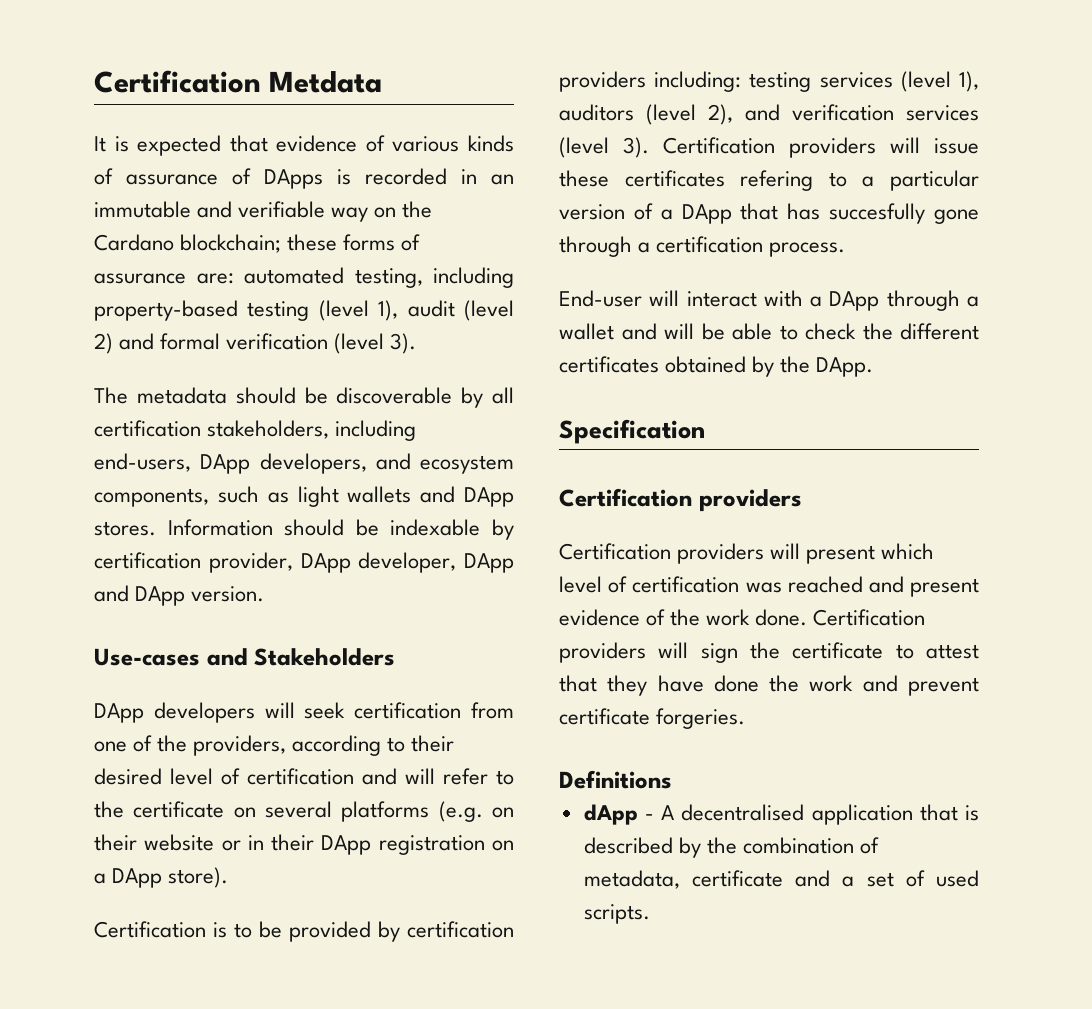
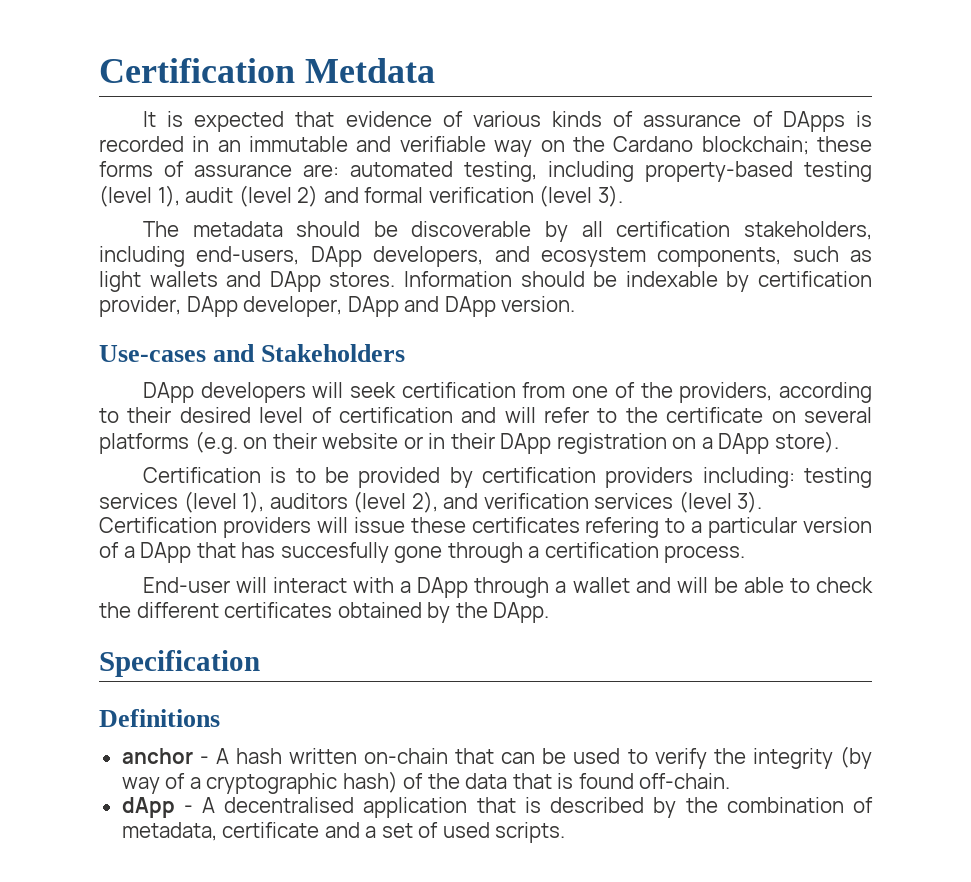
[559,488,802,512] [559,543,935,564] [559,576,979,597] [559,609,926,626] [559,642,979,663] [559,675,979,696] [559,708,746,729] [559,770,672,789] Certification providers // Certification providers will present which level of certification was reached and present evidence of the work done. Certification providers will sign the certificate to attest that they have done the work and prevent certificate forgeries. // Definitions -> [99,709,220,727] [121,746,872,769] [121,771,731,794] Definitions // anchor - A hash written on-chain that can be used to verify the integrity (by way of a cryptographic hash) of the data that is found off-chain.

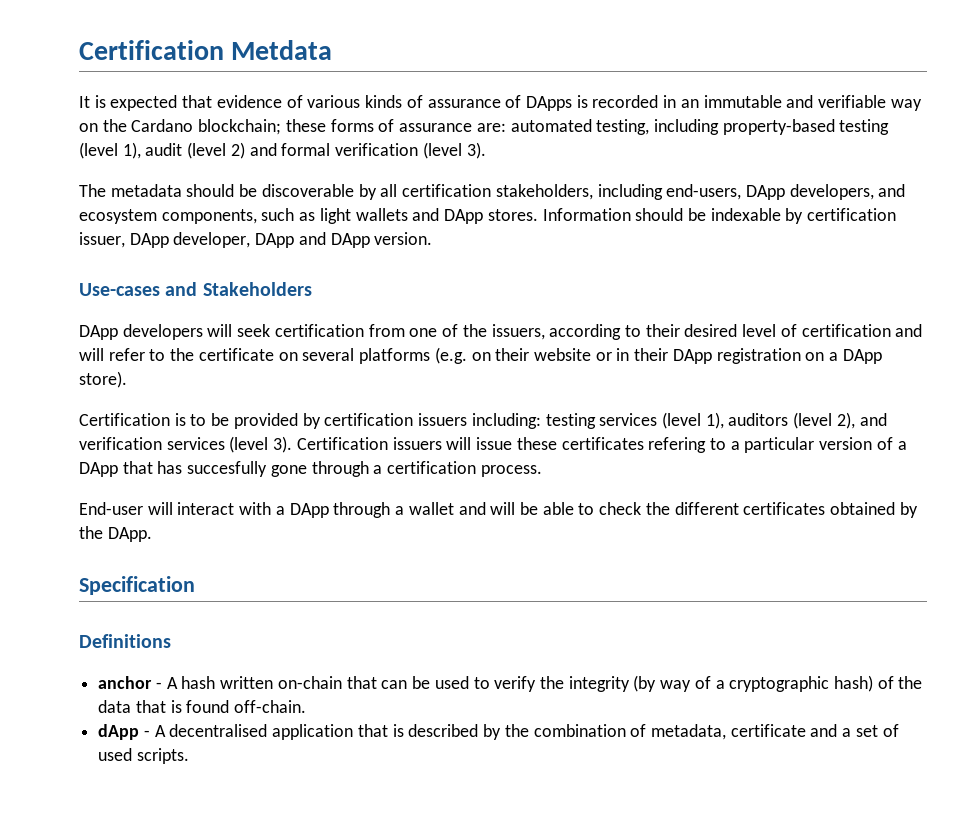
[99,296,181,317] provider, -> [79,232,125,248] issuer,
[679,382,773,403] providers, -> [491,324,545,340] issuers,
[605,467,694,488] providers -> [418,413,468,426] issuers
[222,517,311,538] providers -> [392,437,442,450] issuers

